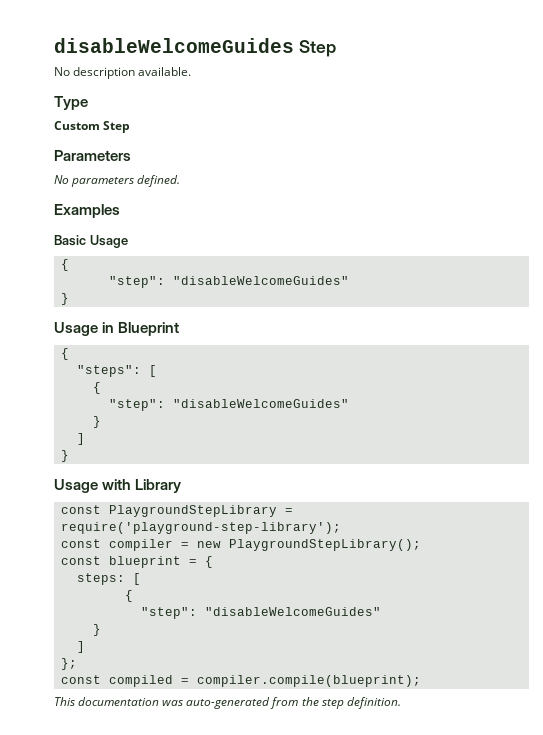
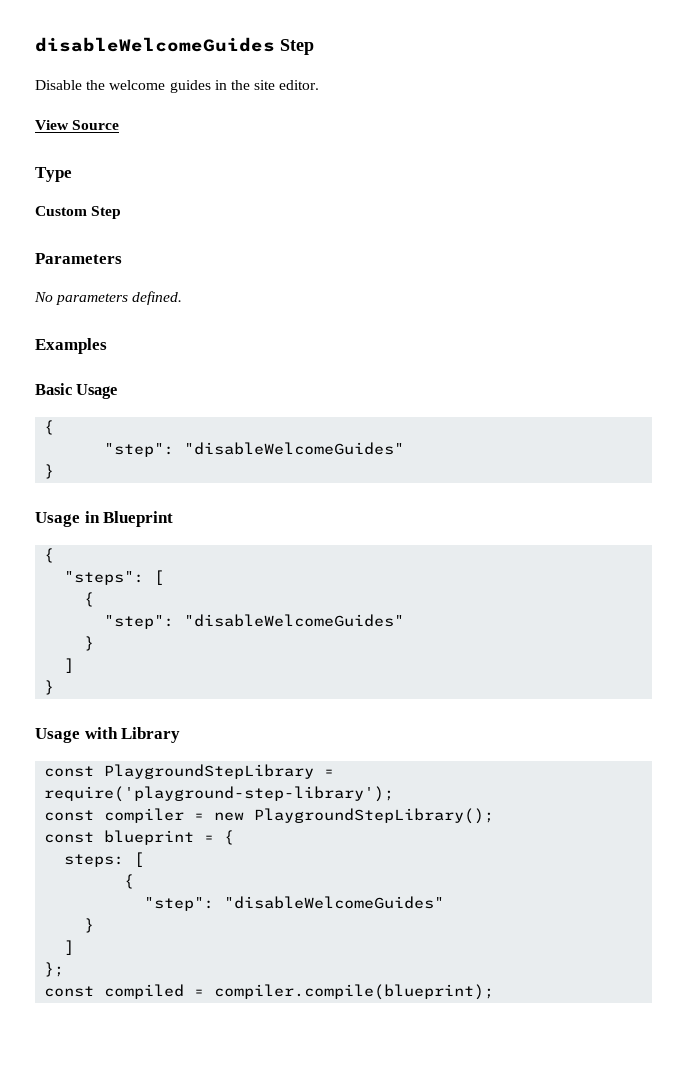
[54,67,192,79] No description available. -> [35,80,320,93] [35,120,120,130] Disable the welcome guides in the site editor. // View Source
[54,697,401,709] // This documentation was auto-generated from the step definition. -> (495, 992) none

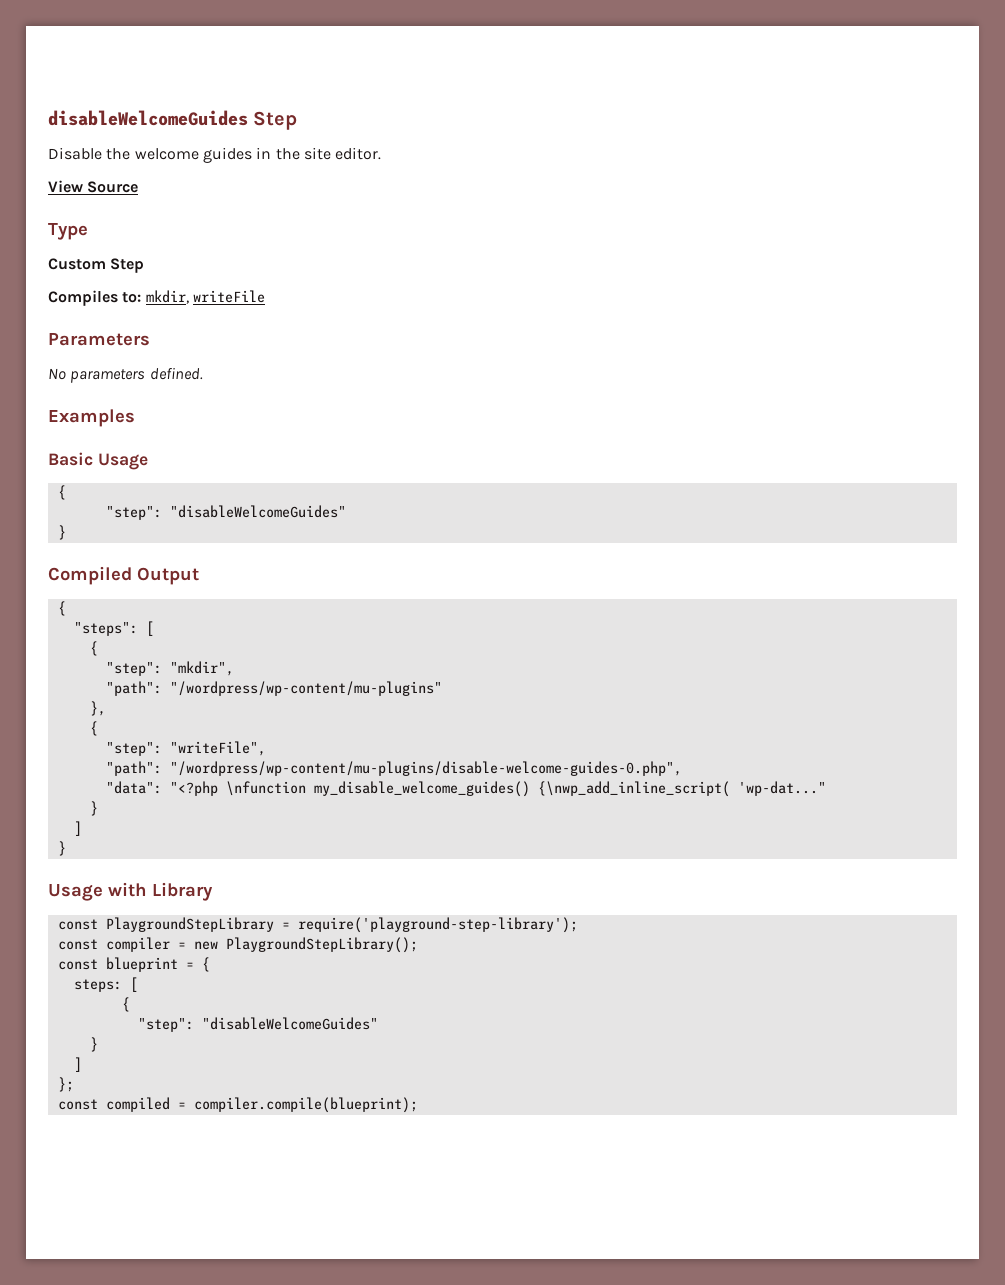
(122, 212) none -> [48,290,265,306] // Compiles to: mkdir, writeFile
[35,511,174,527] Usage in Blueprint -> [48,566,199,585] Compiled Output
[184,614,405,627] "disableWelcomeGuides" -> [169,661,234,676] [105,681,442,696] [89,701,106,716] [89,721,98,736] [105,741,266,756] [105,761,682,776] [105,781,826,797] "mkdir", // "path": "/wordpress/wp-content/mu-plugins" // }, // { // "step": "writeFile", // "path": "/wordpress/wp-content/mu-plugins/disable-welcome-guides-0.php", // "data": "<?php \nfunction my_disable_welcome_guides() {\nwp_add_inline_script( 'wp-dat..."

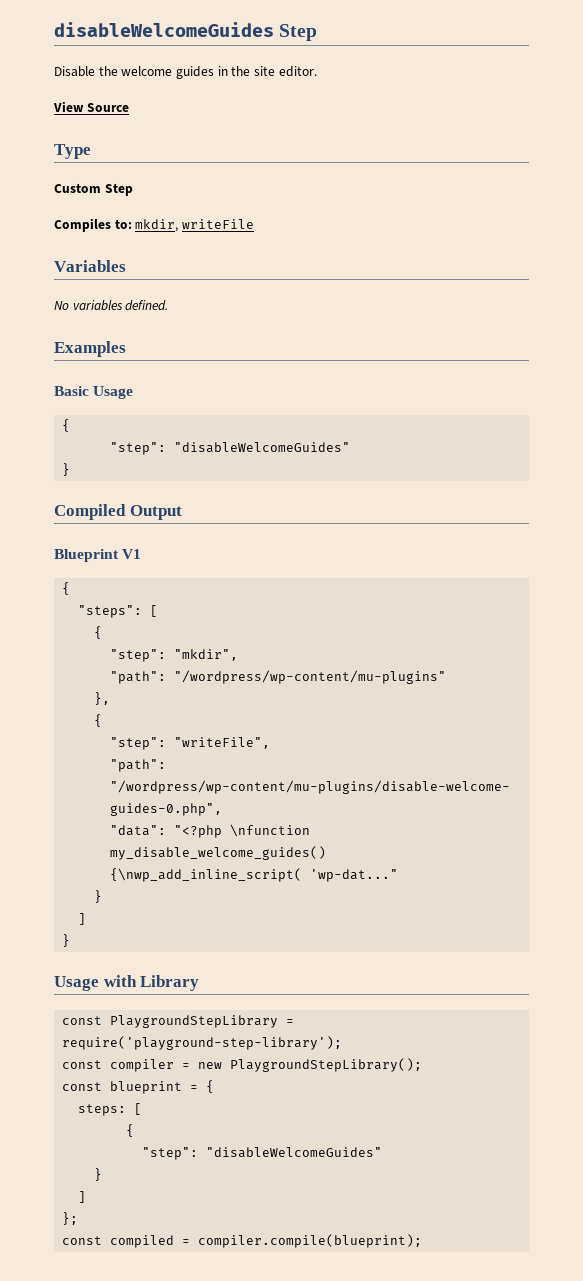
[48,333,150,346] Parameters -> [54,260,126,272] Variables
[70,369,146,383] parameters -> [72,300,123,311] variables
(199, 576) none -> [54,549,142,562] // Blueprint V1

